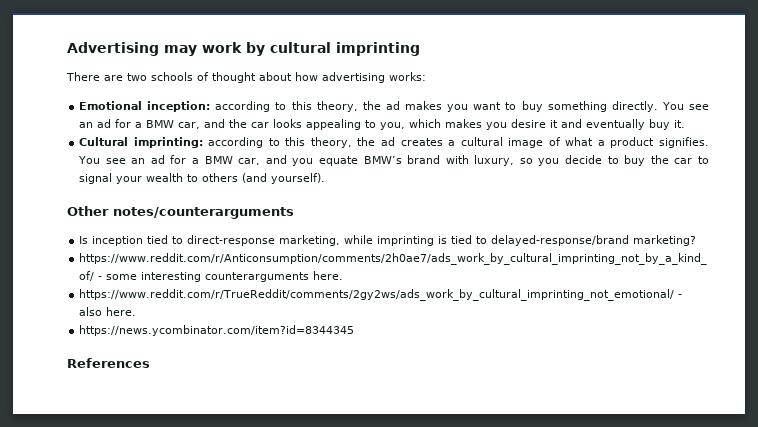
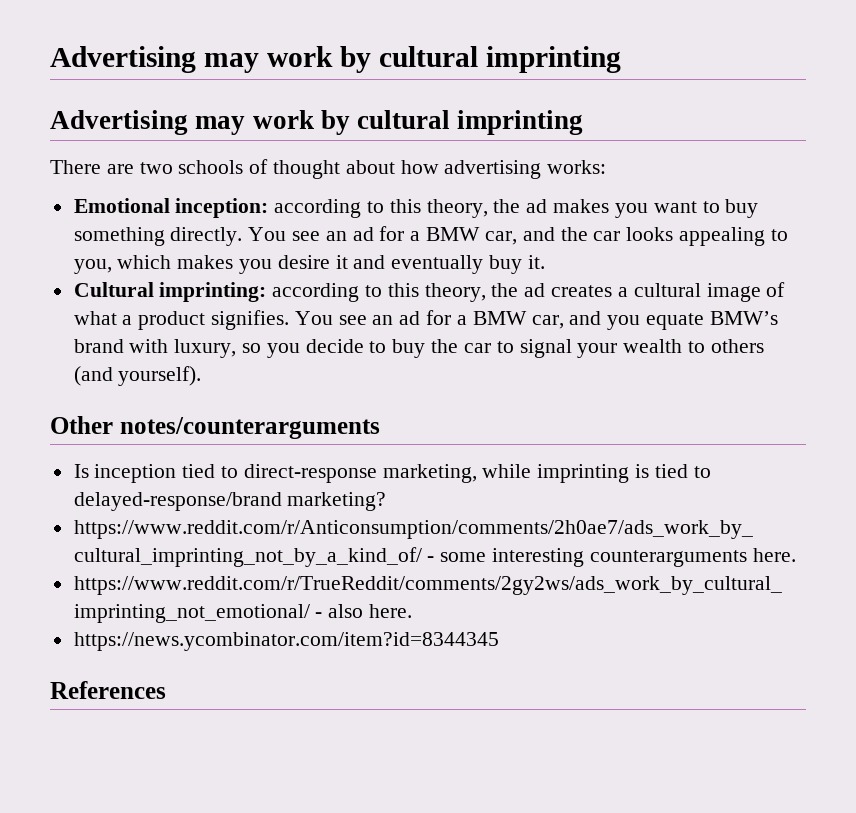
[67,42,420,56] Advertising may work by cultural imprinting -> [50,46,621,73] [50,110,584,135] Advertising may work by cultural imprinting // Advertising may work by cultural imprinting

